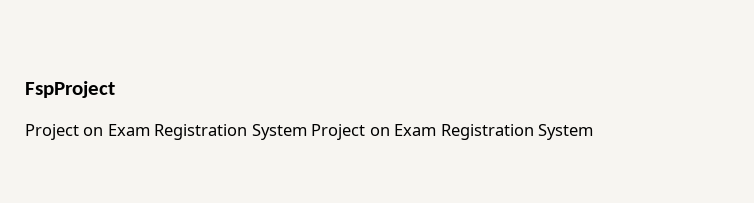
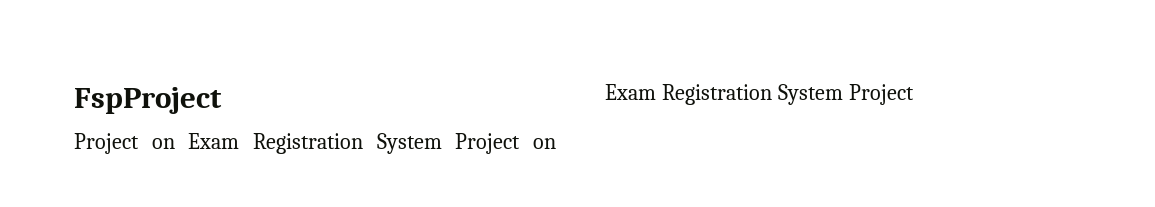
(594, 132) none -> [848,84,914,105] Project

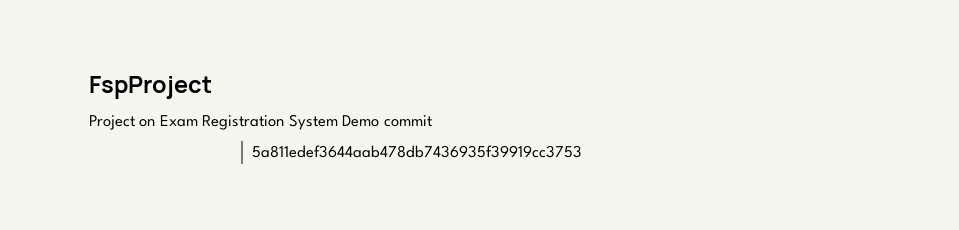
[455,133,556,154] [605,84,914,105] Project on Exam Registration System Project -> [342,115,432,127] [252,145,583,158] Demo commit // 5a811edef3644aab478db7436935f39919cc3753

